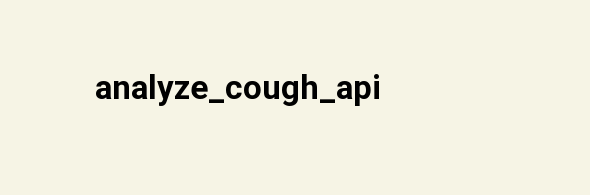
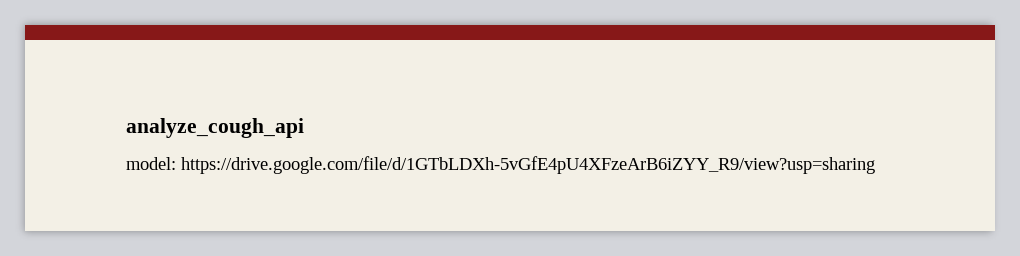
(381, 90) none -> [126,156,875,174] // model: https://drive.google.com/file/d/1GTbLDXh-5vGfE4pU4XFzeArB6iZYY_R9/view?usp=sharing

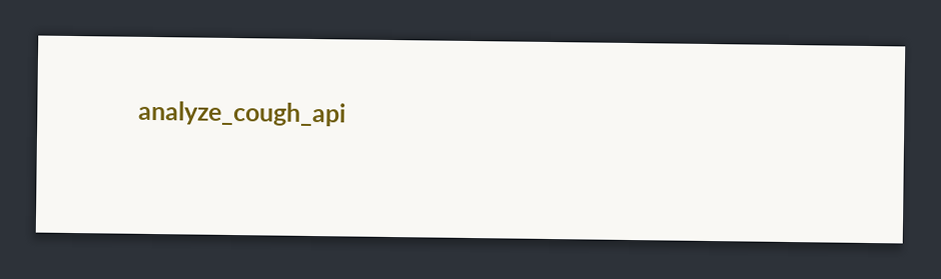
[126,156,875,174] // model: https://drive.google.com/file/d/1GTbLDXh-5vGfE4pU4XFzeArB6iZYY_R9/view?usp=sharing -> (346, 113) none

